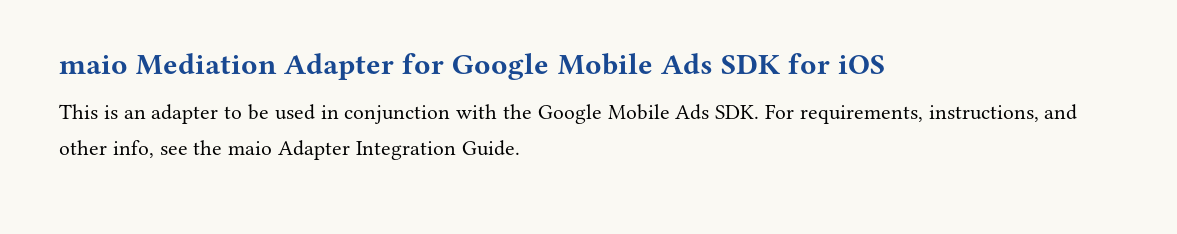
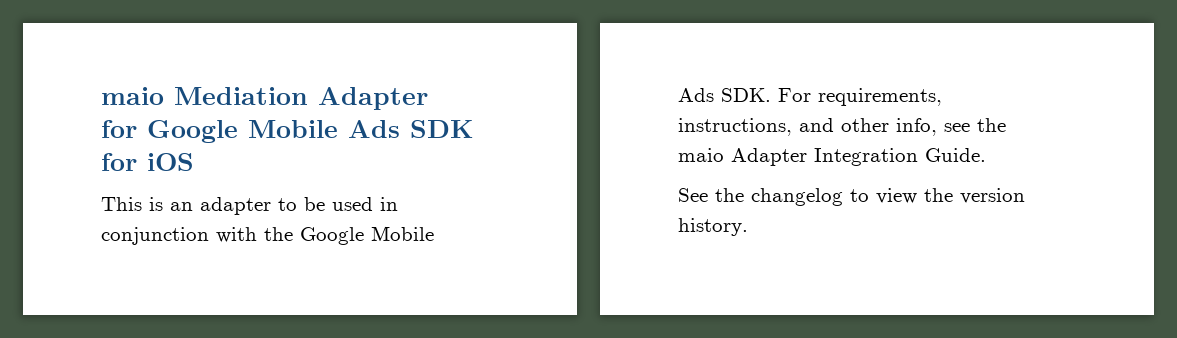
(520, 148) none -> [678,188,1025,206] [678,218,748,236] // See the changelog to view the version history.

